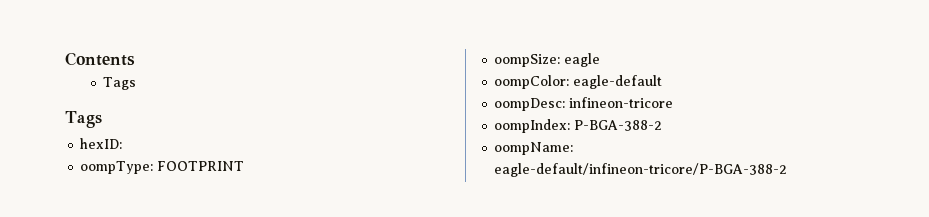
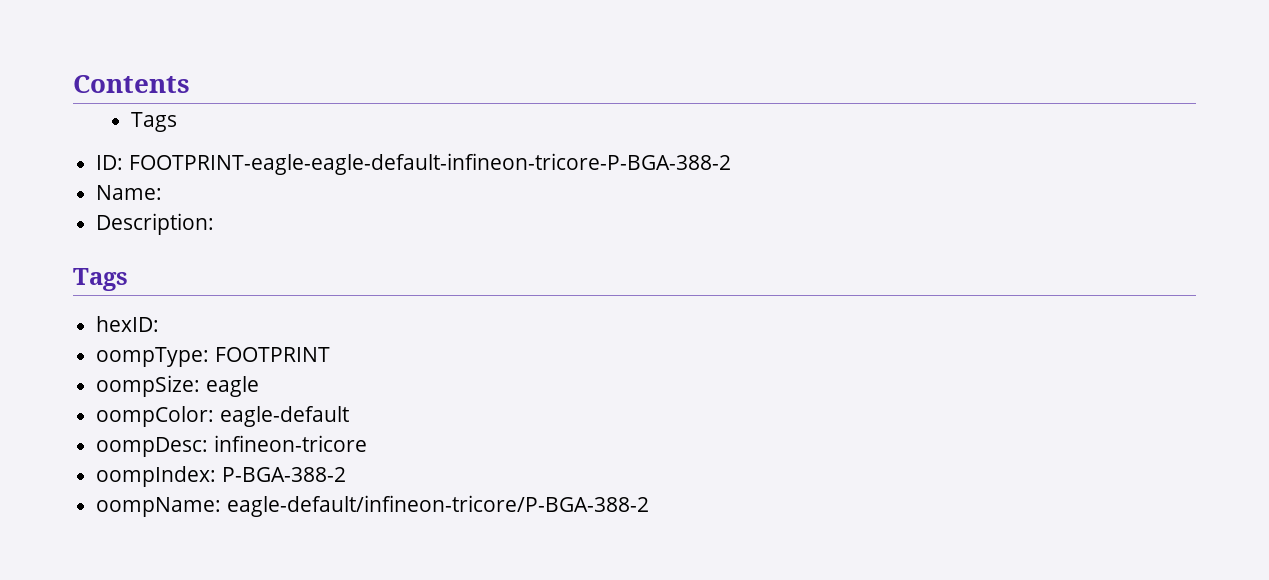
(137, 83) none -> [96,153,731,175] [96,185,163,200] [96,213,215,235] // ID: FOOTPRINT-eagle-eagle-default-infineon-tricore-P-BGA-388-2 // Name: // Description:

